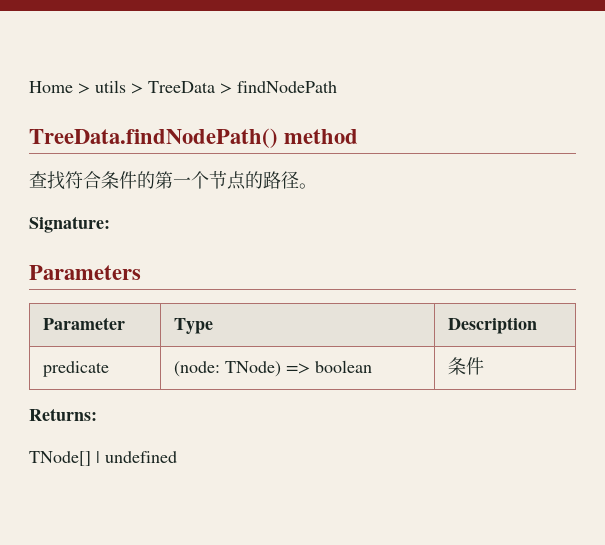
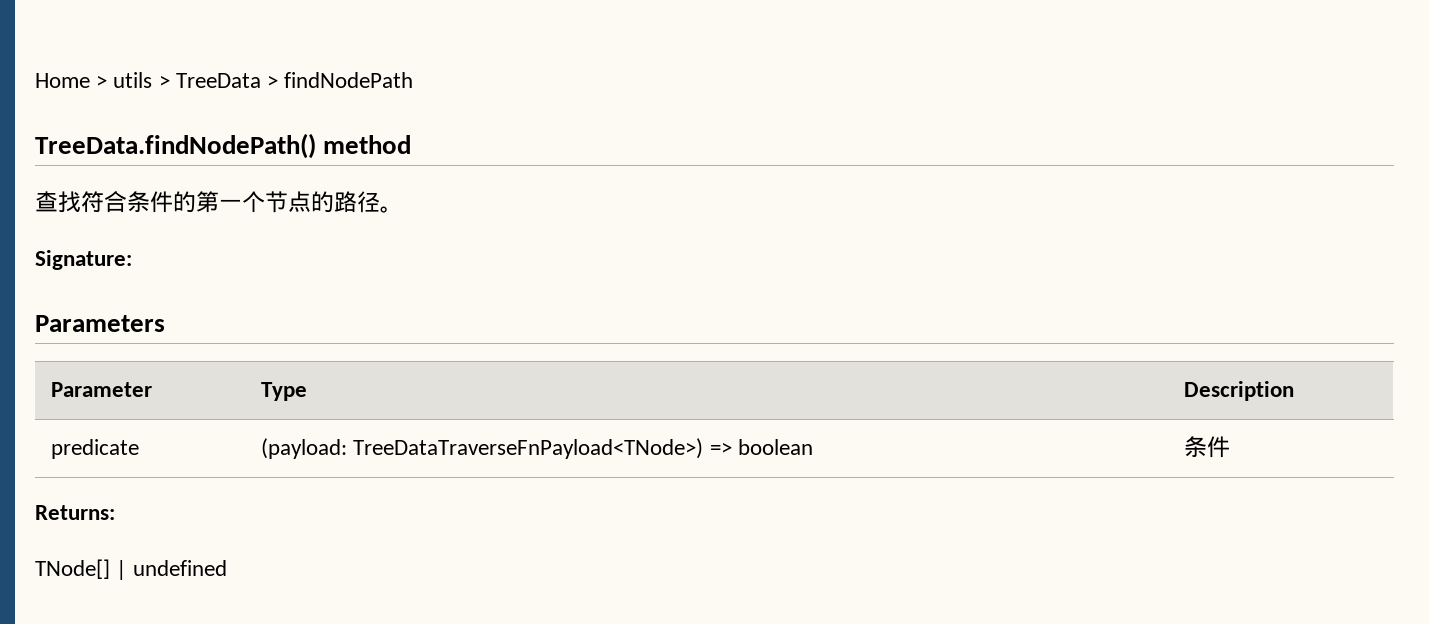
[174,361,282,377] (node: TNode) -> [261,438,704,459] (payload: TreeDataTraverseFnPayload<TNode>)

